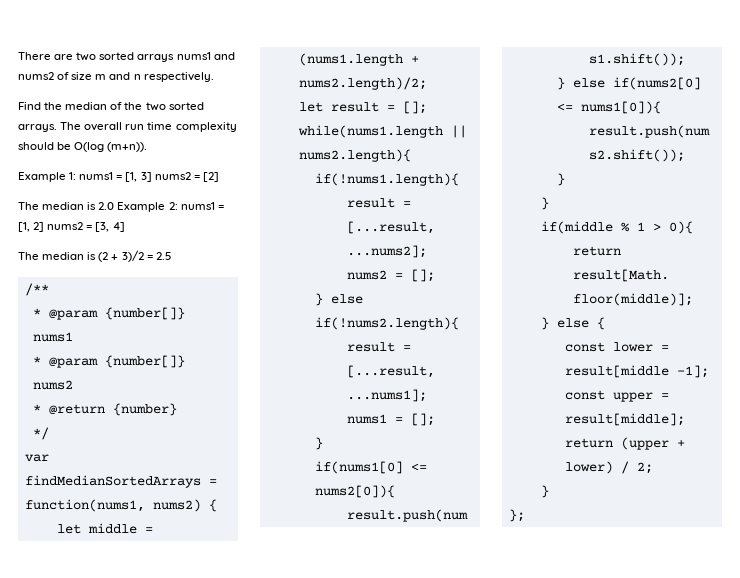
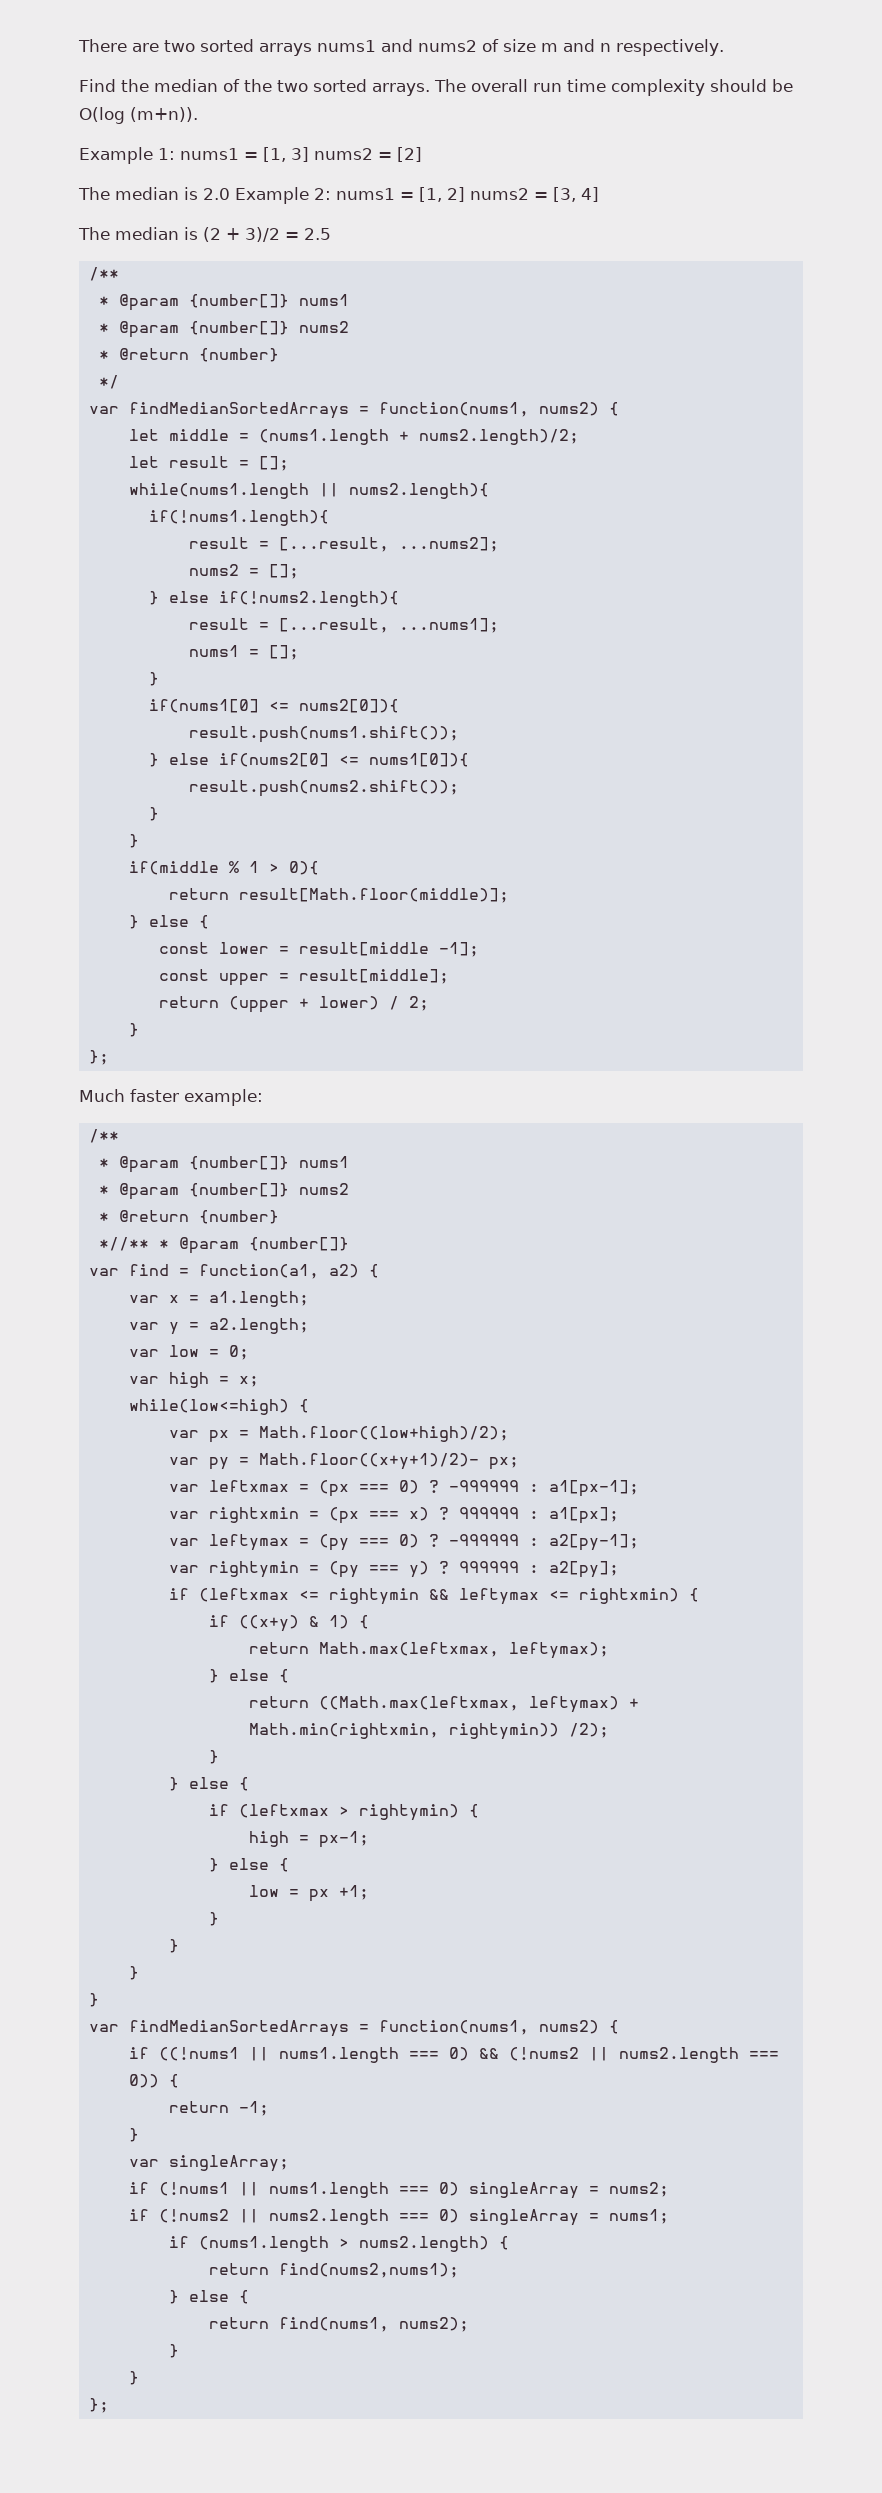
(525, 515) none -> [79,1089,263,1106] [88,1129,119,1143] [98,1156,349,1173] [98,1183,349,1200] [98,1210,279,1224] [98,1237,349,1254] [88,1264,379,1279] [128,1291,309,1307] [128,1318,309,1335] [128,1345,249,1360] [128,1372,259,1388] [128,1399,309,1415] [168,1426,509,1443] [168,1453,519,1470] [168,1480,639,1497] [168,1507,619,1524] [168,1534,639,1551] [168,1561,619,1578] [168,1588,699,1605] [208,1615,369,1632] [248,1642,609,1659] [208,1669,289,1683] [248,1696,639,1713] [248,1723,609,1740] [208,1750,219,1764] [168,1777,249,1791] [208,1804,479,1821] [248,1831,369,1848] [208,1858,289,1872] [248,1885,369,1902] [208,1912,219,1926] [168,1939,179,1953] [128,1966,139,1980] [88,1993,99,2007] [88,2020,619,2037] [128,2047,779,2063] [128,2074,179,2088] [168,2101,269,2116] [128,2128,139,2142] [128,2155,289,2172] [128,2182,669,2199] [128,2209,669,2226] [168,2236,509,2252] [208,2263,459,2278] [168,2290,249,2304] [208,2317,469,2332] [168,2344,179,2358] [128,2371,139,2385] [88,2398,109,2413] // Much faster example: // /** // * @param {number[]} nums1 // * @param {number[]} nums2 // * @return {number} // *//** * @param {number[]} // var find = function(a1, a2) { // var x = a1.length; // var y = a2.length; // var low = 0; // var high = x; // while(low<=high) { // var px = Math.floor((low+high)/2); // var py = Math.floor((x+y+1)/2)- px; // var leftxmax = (px === 0) ? -999999 : a1[px-1]; // var rightxmin = (px === x) ? 999999 : a1[px]; // var leftymax = (py === 0) ? -999999 : a2[py-1]; // var rightymin = (py === y) ? 999999 : a2[py]; // if (leftxmax <= rightymin && leftymax <= rightxmin) { // if ((x+y) & 1) { // return Math.max(leftxmax, leftymax); // } else { // return ((Math.max(leftxmax, leftymax) + Math.min(rightxmin, rightymin)) /2); // } // } else { // if (leftxmax > rightymin) { // high = px-1; // } else { // low = px +1; // } // } // } // } // var findMedianSortedArrays = function(nums1, nums2) { // if ((!nums1 || nums1.length === 0) && (!nums2 || nums2.length === 0)) { // return -1; // } // var singleArray; // if (!nums1 || nums1.length === 0) singleArray = nums2; // if (!nums2 || nums2.length === 0) singleArray = nums1; // if (nums1.length > nums2.length) { // return find(nums2,nums1); // } else { // return find(nums1, nums2); // } // } // };

